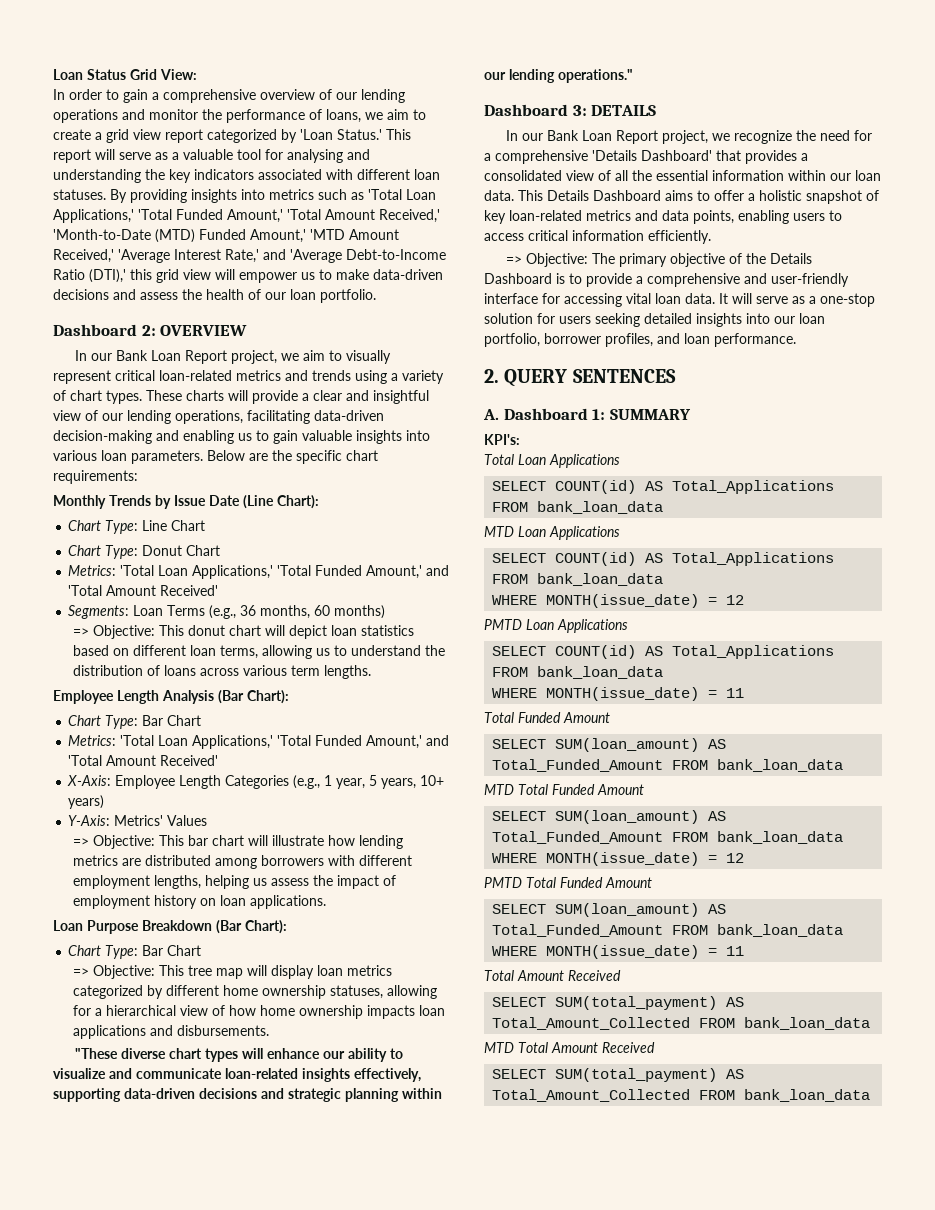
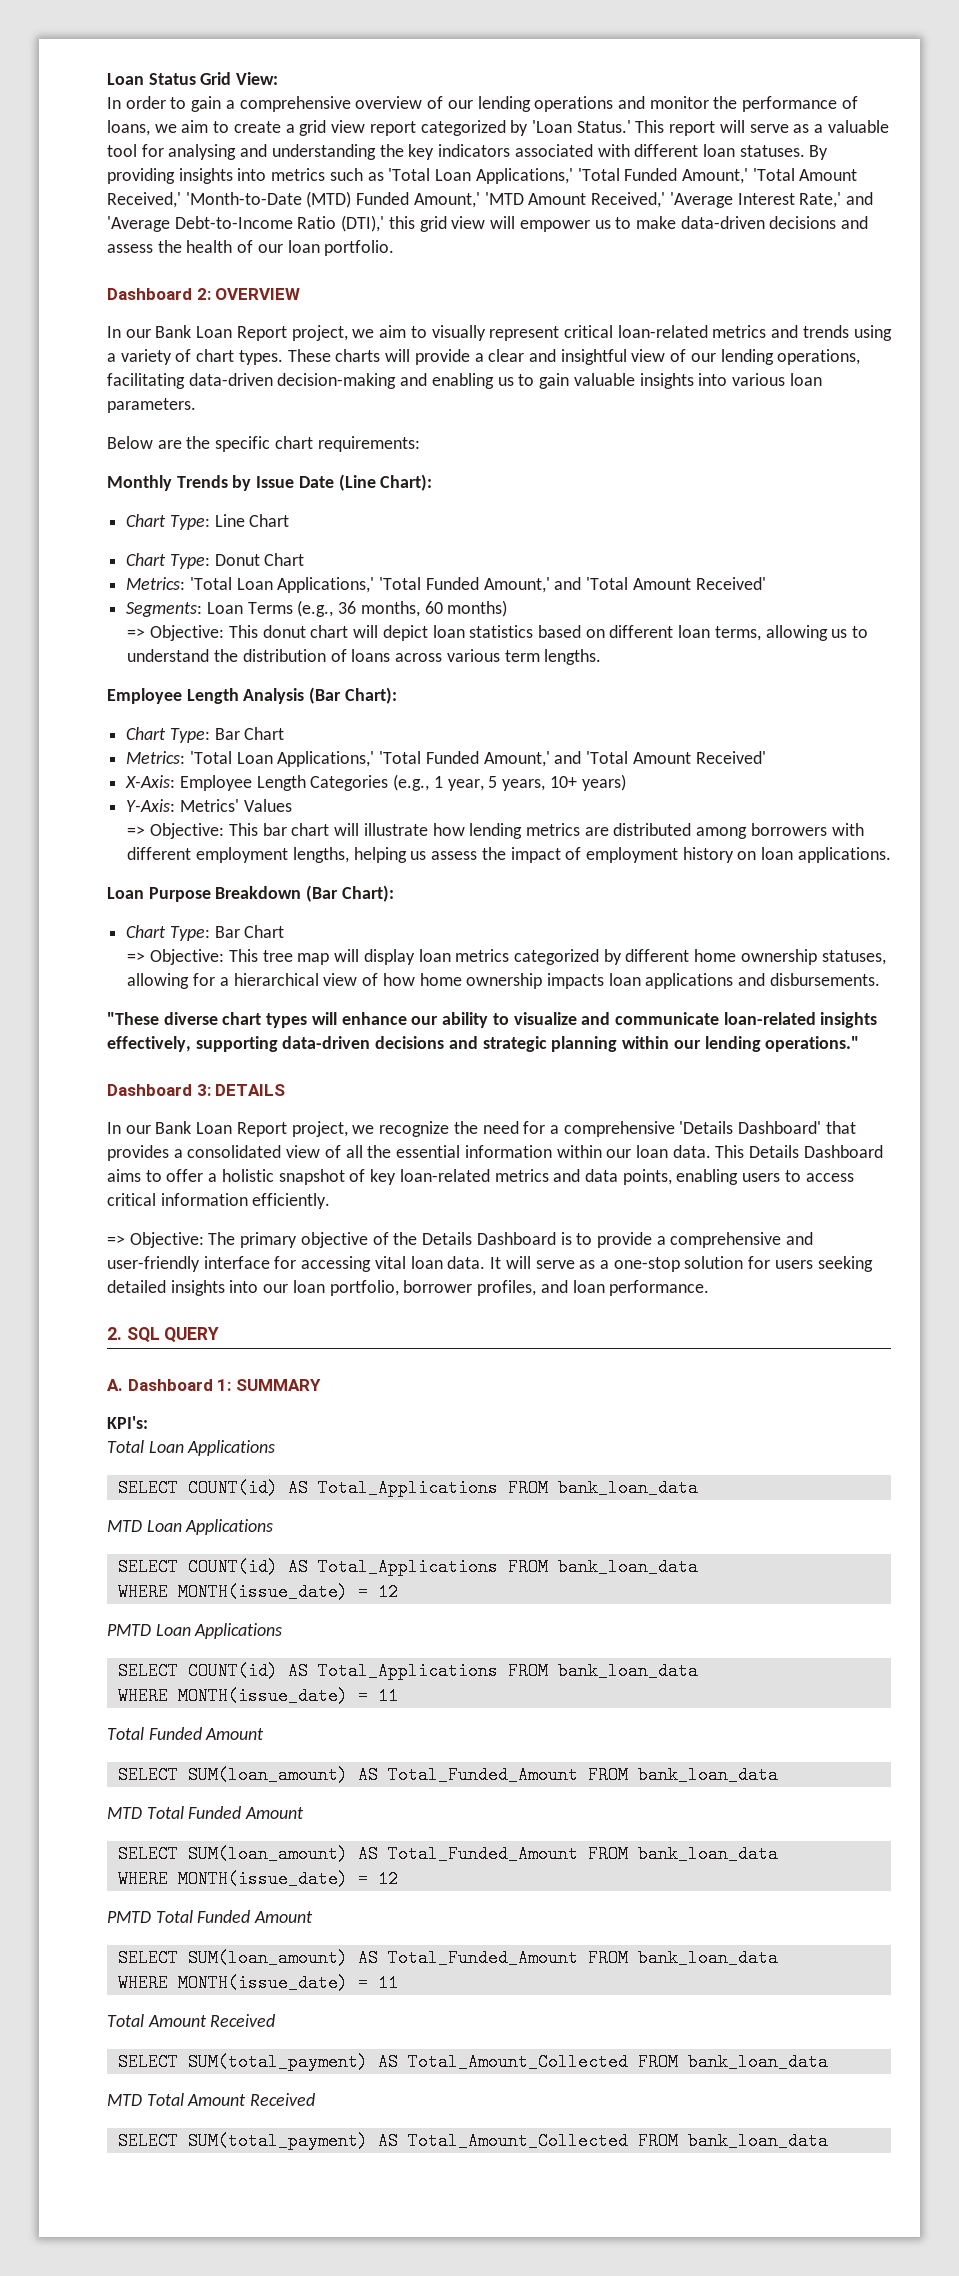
(203, 457) none -> (196, 405) //
(499, 376) none -> [126,1327,160,1343] SQL
[572,369,676,383] SENTENCES -> (220, 1335) none

